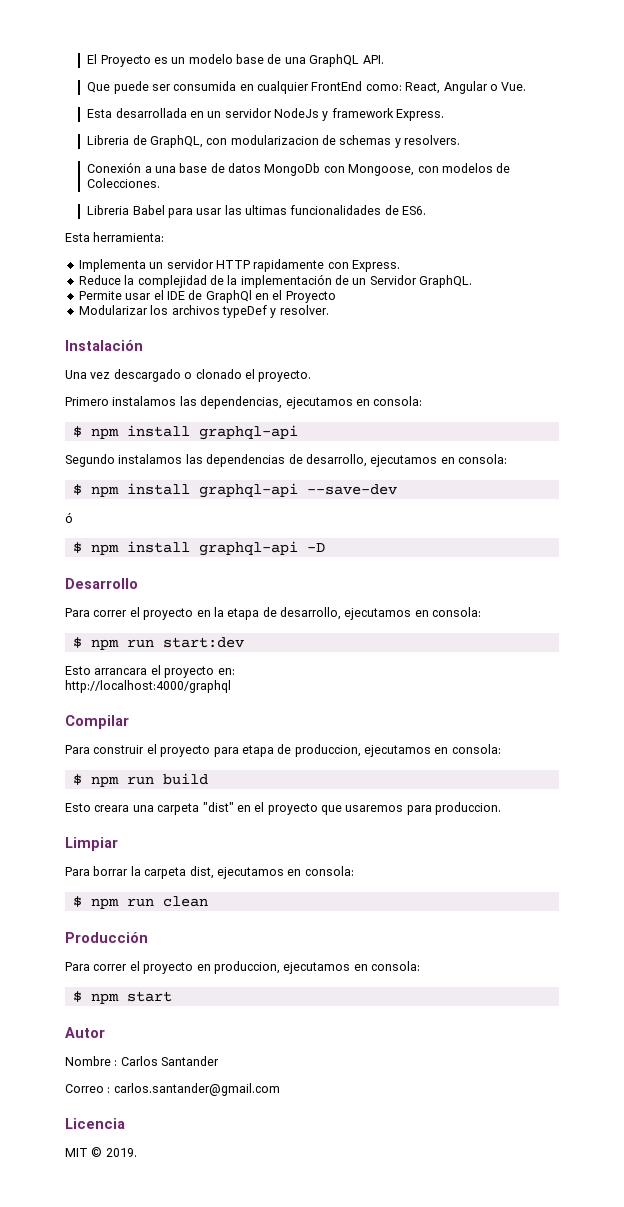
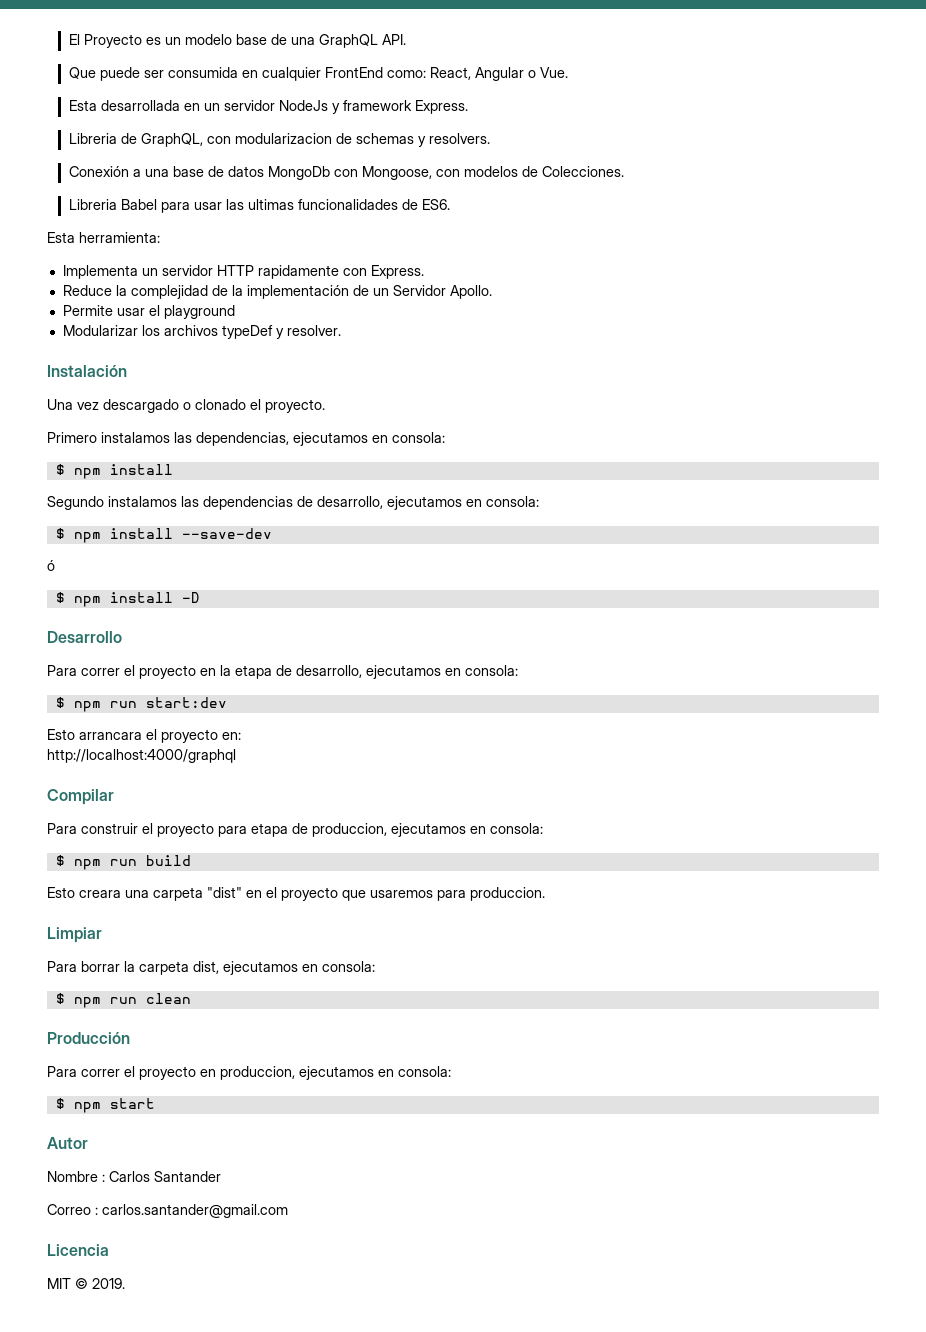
[419,275,473,288] GraphQL. -> [449,285,492,299] Apollo.
[166,290,336,303] IDE de GraphQl en el Proyecto -> [163,305,235,319] playground
[198,425,298,440] graphql-api -> (173, 469) none
[198,483,298,498] graphql-api -> (173, 533) none
[198,541,298,556] graphql-api -> (173, 597) none

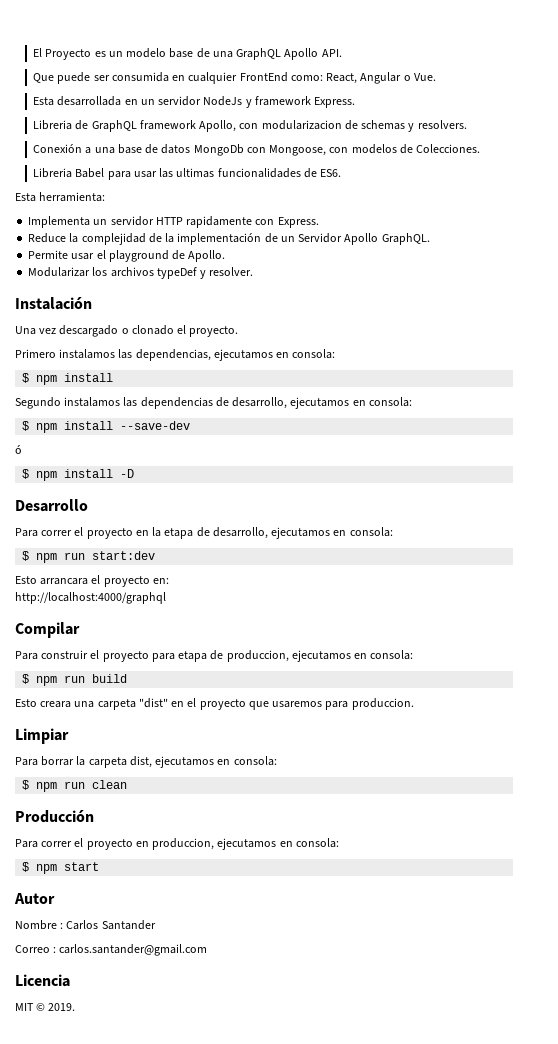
(378, 41) none -> [284,48,319,60] Apollo
[140,133,203,147] GraphQL, -> [91,120,237,132] GraphQL framework Apollo,
[449,285,492,299] Apollo. -> [344,233,430,245] Apollo GraphQL.
(235, 312) none -> [172,250,226,262] de Apollo.

